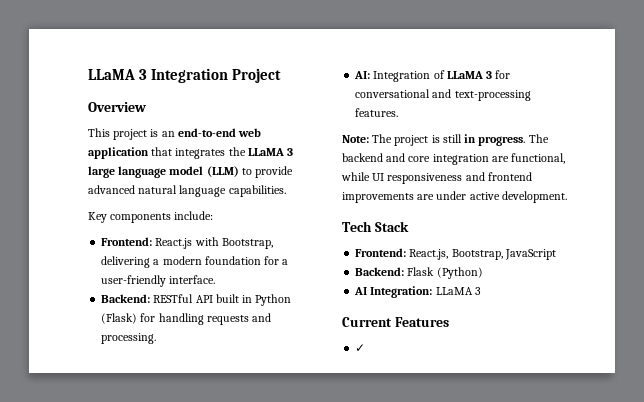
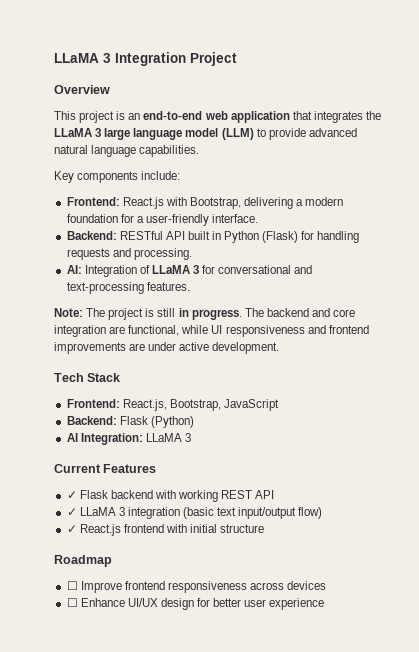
(366, 348) none -> [79,490,275,502] [66,507,323,519] [66,524,265,536] [54,555,112,567] [66,581,327,593] [66,598,325,610] Flask backend with working REST API // ✓ LLaMA 3 integration (basic text input/output flow) // ✓ React.js frontend with initial structure // Roadmap // ☐ Improve frontend responsiveness across devices // ☐ Enhance UI/UX design for better user experience

